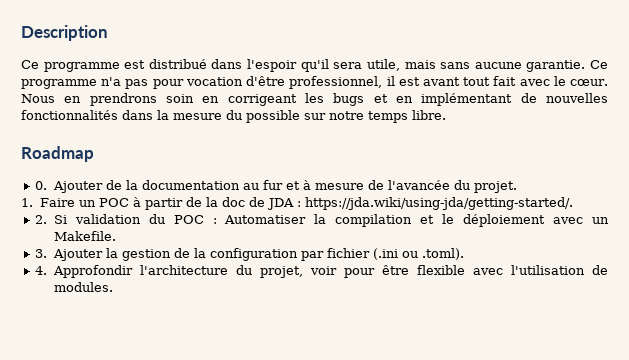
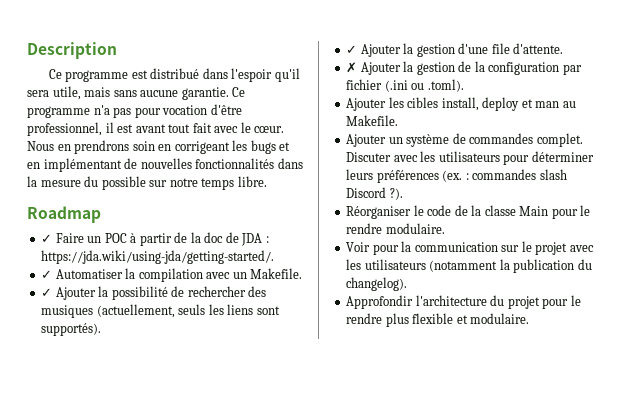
[35,180,517,193] [21,198,33,207] 0. Ajouter de la documentation au fur et à mesure de l'avancée du projet. // 1. -> [41,234,53,243] ✓
[35,214,610,227] [53,231,116,241] [35,249,48,258] 2. Si validation du POC : Automatiser la compilation et le déploiement avec un Makefile. // 3. -> [41,268,303,282] [41,286,267,300] [41,304,280,318] [41,323,102,336] [346,43,564,57] [346,62,358,73] ✓ Automatiser la compilation avec un Makefile. // ✓ Ajouter la possibilité de rechercher des musiques (actuellement, seuls les liens sont supportés). // ✓ Ajouter la gestion d'une file d'attente. // ✗
[35,265,608,278] [53,282,113,292] 4. Approfondir l'architecture du projet, voir pour être flexible avec l'utilisation de modules. -> [346,97,576,111] [346,115,399,126] [346,133,583,147] [346,151,594,165] [346,169,567,183] [346,187,403,200] [346,205,591,219] [346,223,445,234] [346,241,594,255] [346,259,592,273] [346,277,408,291] [346,295,581,309] [346,313,530,327] Ajouter les cibles install, deploy et man au Makefile. // Ajouter un système de commandes complet. Discuter avec les utilisateurs pour déterminer leurs préférences (ex. : commandes slash Discord ?). // Réorganiser le code de la classe Main pour le rendre modulaire. // Voir pour la communication sur le projet avec les utilisateurs (notamment la publication du changelog). // Approfondir l'architecture du projet pour le rendre plus flexible et modulaire.

